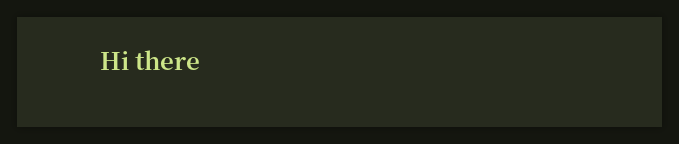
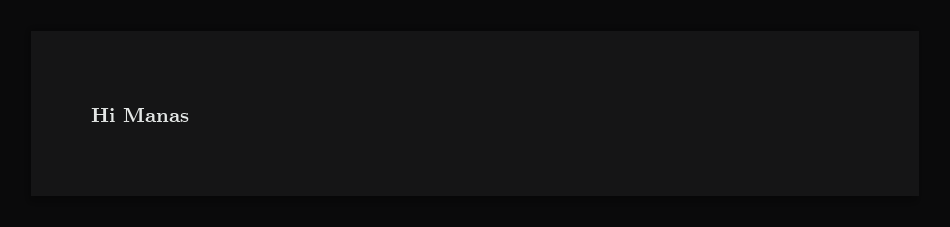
[135,50,201,70] there -> [123,107,189,122] Manas

